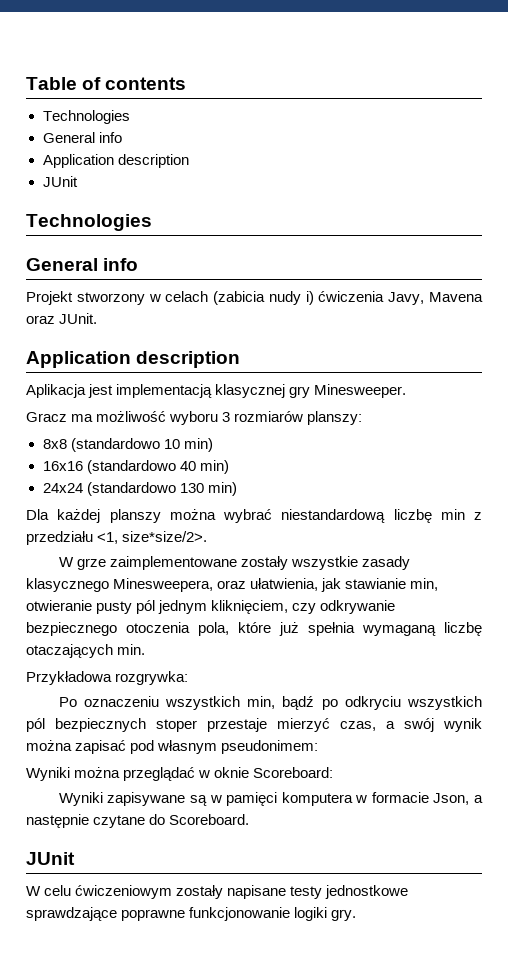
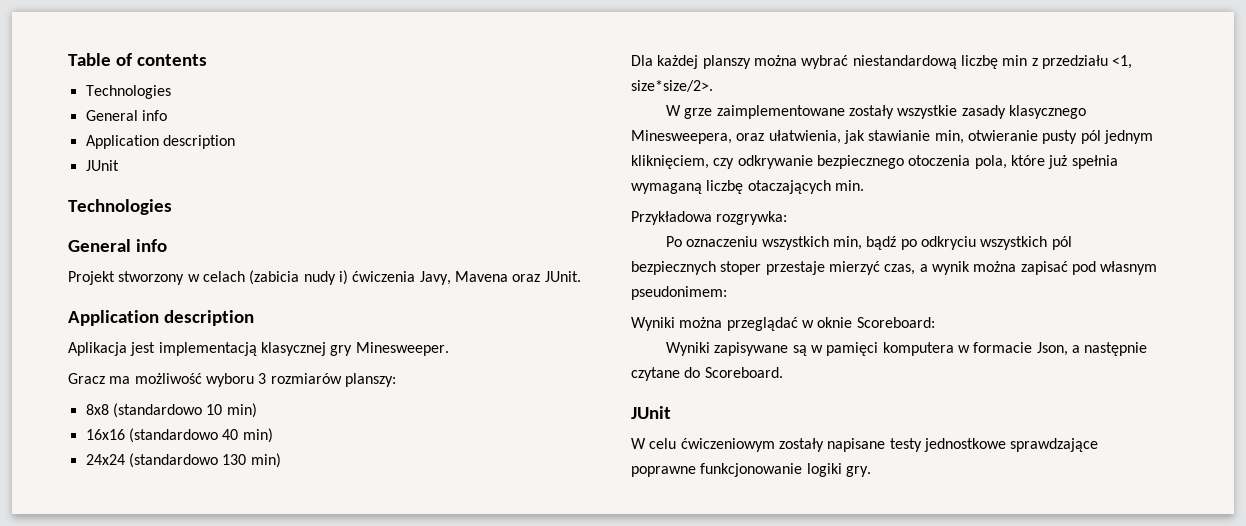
[404,718,434,732] swój -> (928, 268) none

